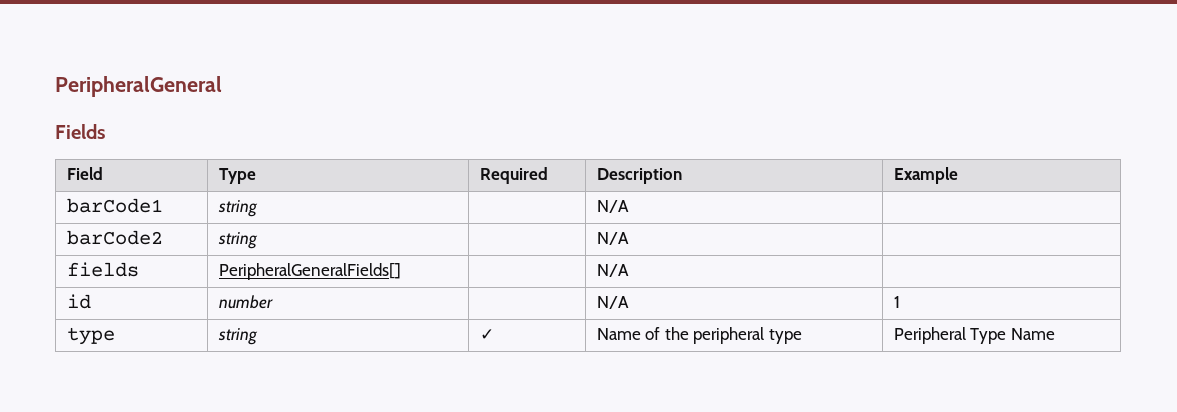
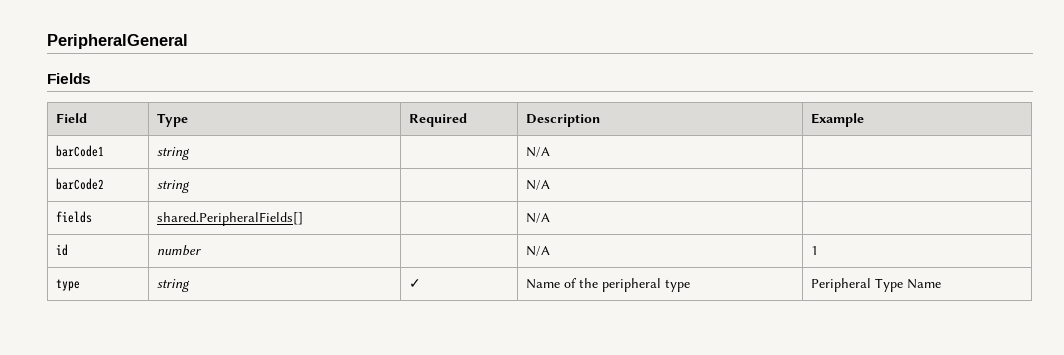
[218,263,401,280] PeripheralGeneralFields[] -> [156,212,303,226] shared.PeripheralFields[]

